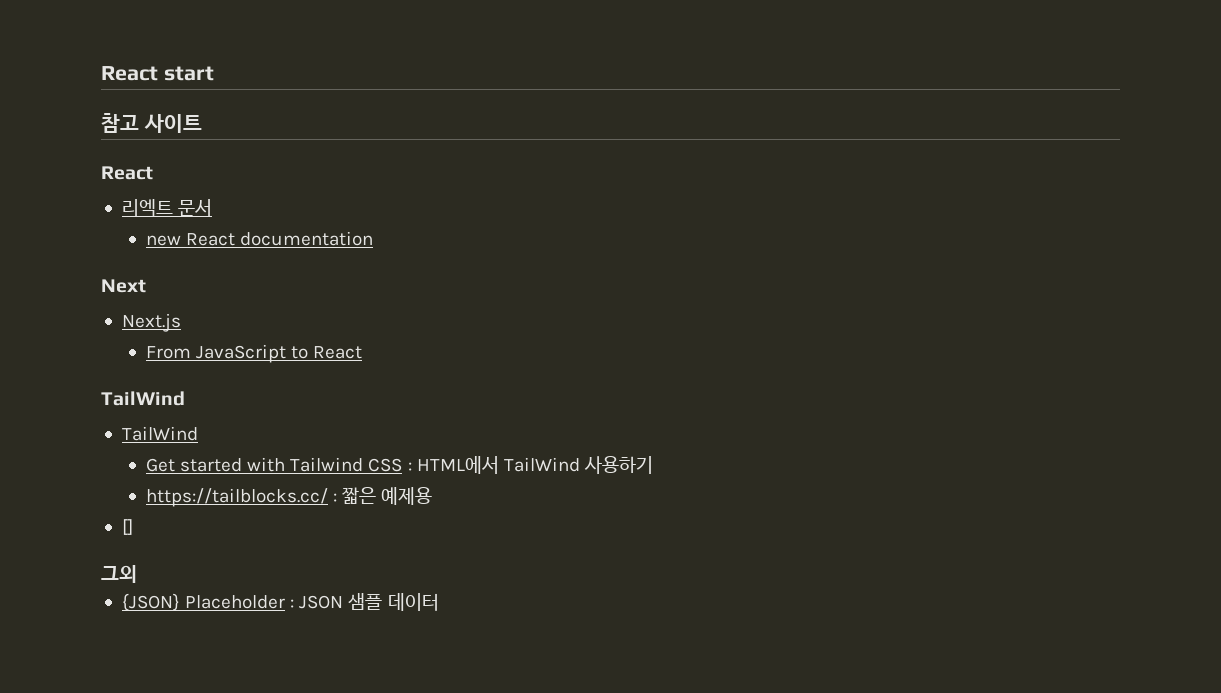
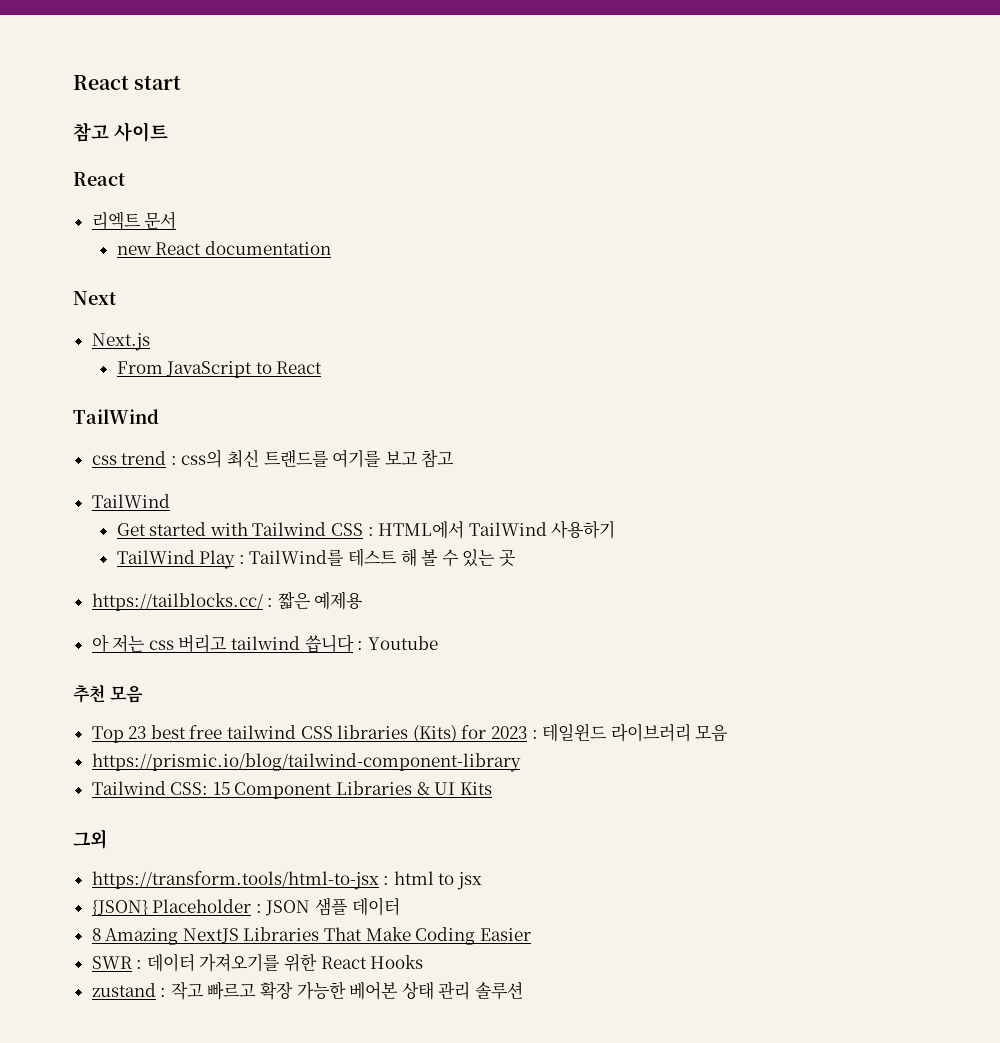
(185, 398) none -> [91,449,455,468] // css trend : css의 최신 트랜드를 여기를 보고 참고
[145,487,433,507] [121,519,133,535] [101,565,137,583] https://tailblocks.cc/ : 짧은 예제용 // [] // 그외 -> [116,548,516,569] [91,591,364,611] [91,634,438,653] [73,684,143,703] [91,723,729,743] [91,753,521,772] [91,781,492,799] [73,829,107,849] [91,871,483,890] TailWind Play : TailWind를 테스트 해 볼 수 있는 곳 // https://tailblocks.cc/ : 짧은 예제용 // 아 저는 css 버리고 tailwind 씁니다 : Youtube // 추천 모음 // Top 23 best free tailwind CSS libraries (Kits) for 2023 : 테일윈드 라이브러리 모음 // https://prismic.io/blog/tailwind-component-library // Tailwind CSS: 15 Component Libraries & UI Kits // 그외 // https://transform.tools/html-to-jsx : html to jsx
(439, 602) none -> [91,927,531,945] [91,953,424,972] [91,981,524,1000] // 8 Amazing NextJS Libraries That Make Coding Easier // SWR : 데이터 가져오기를 위한 React Hooks // zustand : 작고 빠르고 확장 가능한 베어본 상태 관리 솔루션

